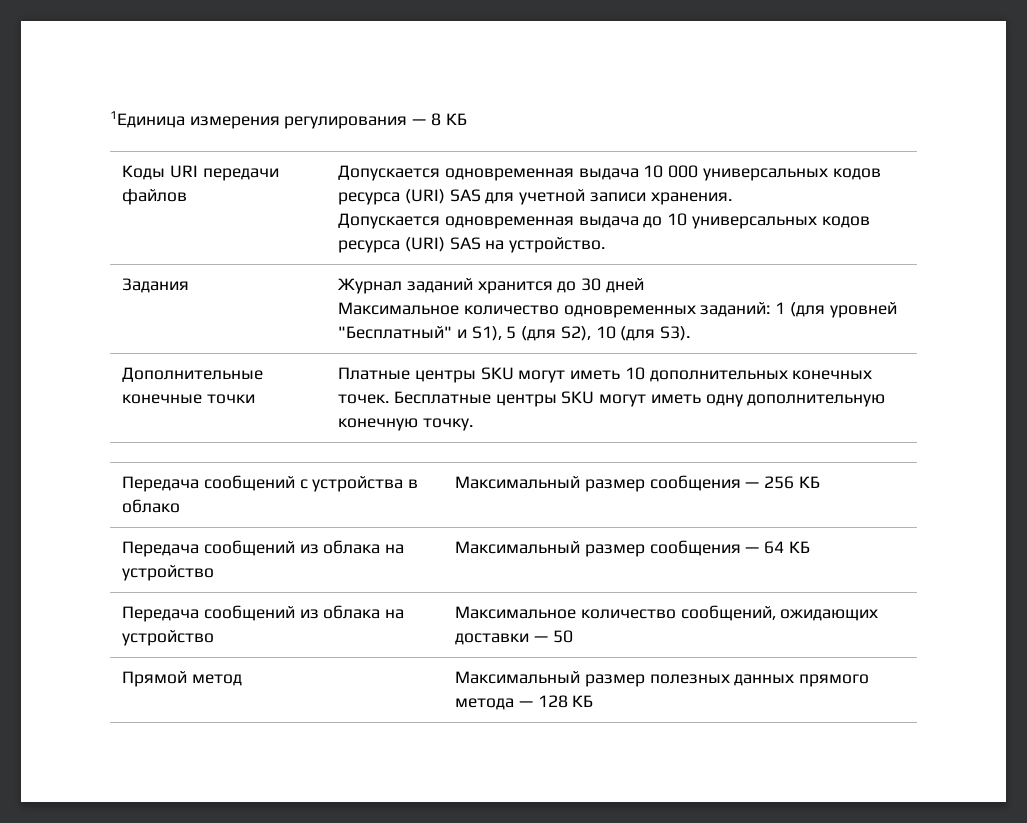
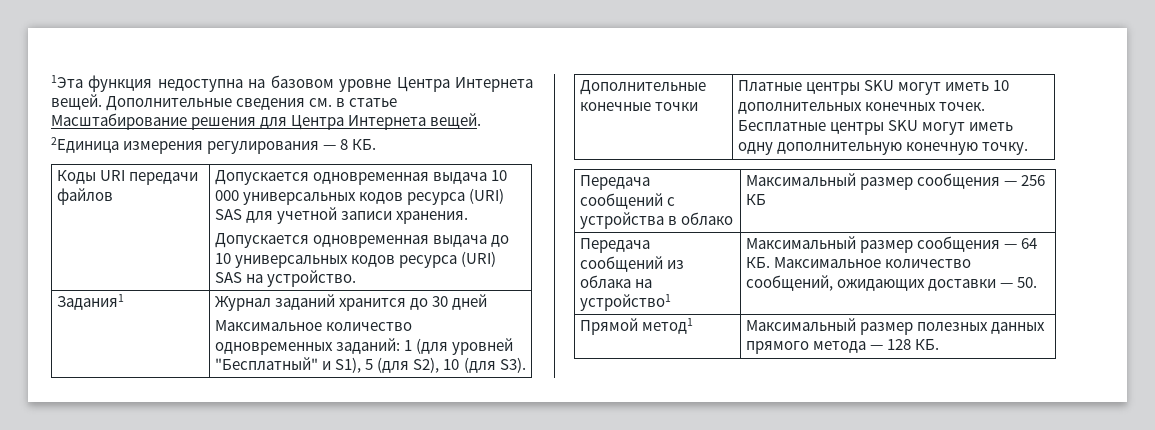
[110,111,185,128] 1Единица -> [51,75,534,92] [51,94,398,111] [51,113,482,130] [51,137,119,153] 1Эта функция недоступна на базовом уровне Центра Интернета вещей. Дополнительные сведения см. в статье Масштабирование решения для Центра Интернета вещей. // 2Единица
[445,113,467,125] КБ -> [352,139,377,150] КБ.
[122,278,190,293] Задания -> [57,294,125,310] Задания1
[122,565,215,581] устройство -> [580,294,672,311] устройство1
[788,541,810,553] [122,605,405,622] [122,630,215,646] КБ // Передача сообщений из облака на устройство | -> [746,257,771,268] КБ.
[552,630,573,643] 50 -> [1017,277,1038,288] 50.
[191,674,242,686] метод -> [642,318,694,334] метод1
[572,695,594,707] КБ -> [915,339,940,350] КБ.

